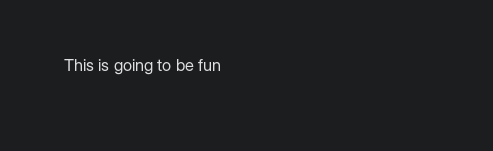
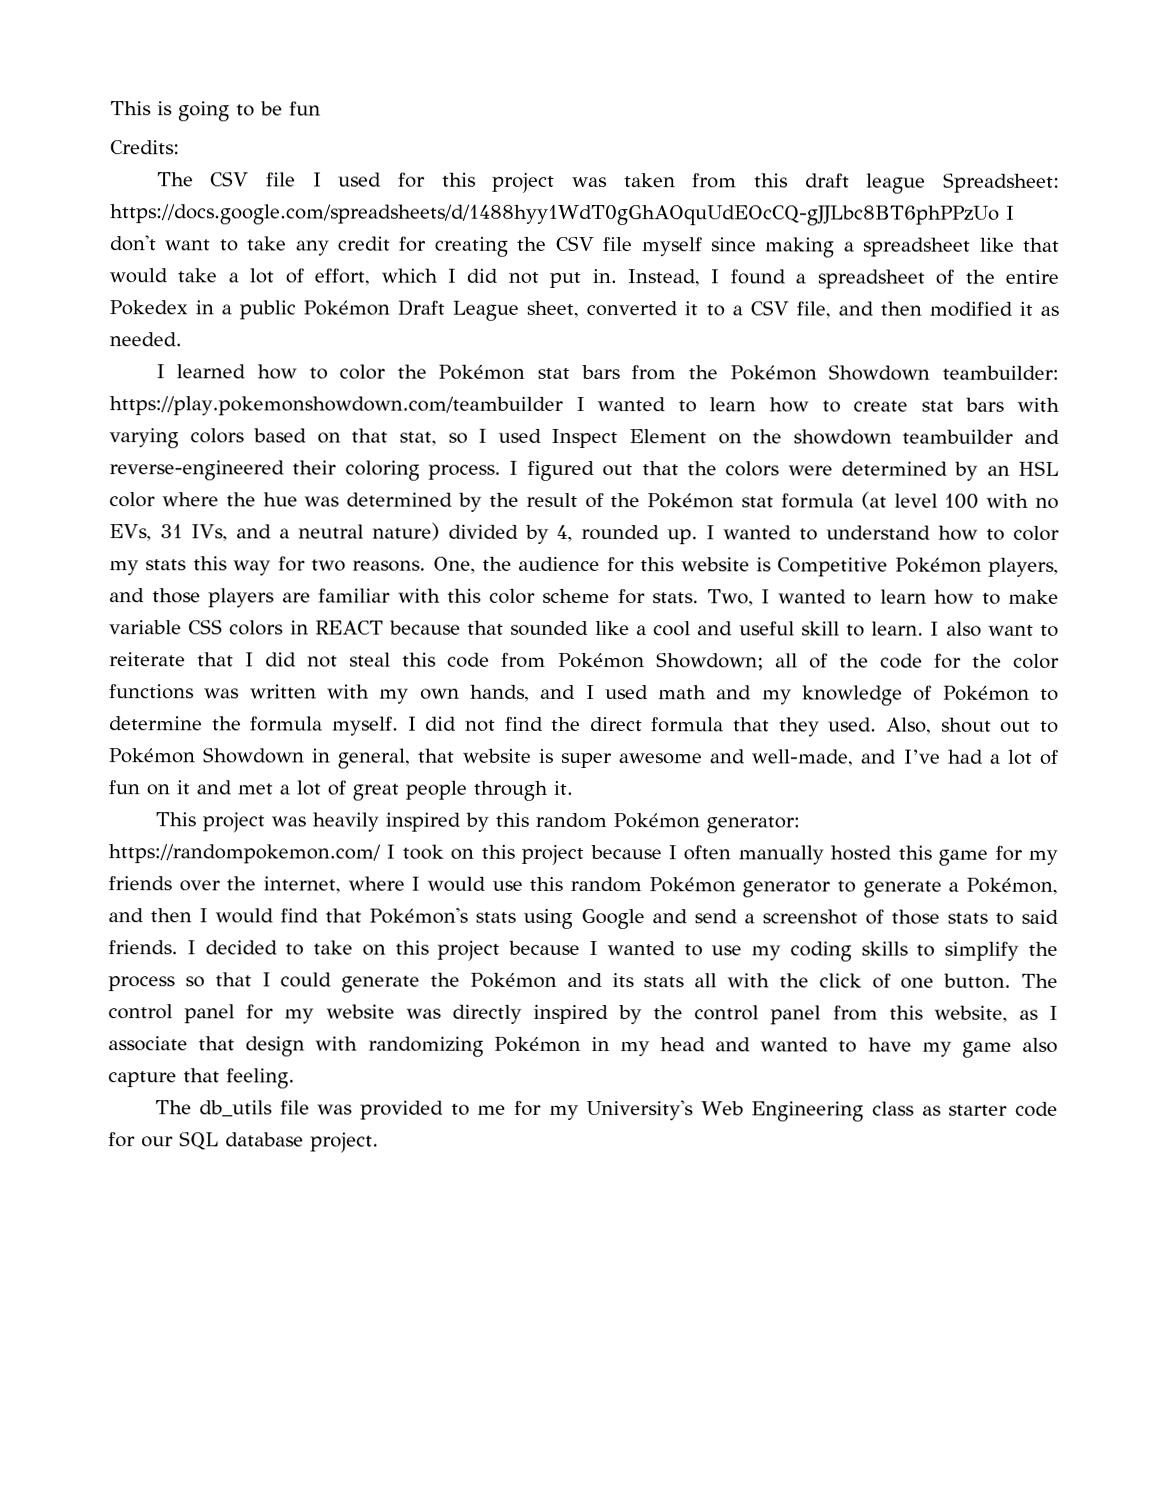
(222, 65) none -> [110,140,180,155] [156,171,1060,194] [110,204,1015,226] [109,235,1059,258] [109,268,1060,289] [109,299,1059,321] [109,332,182,347] [155,364,1059,381] [109,396,1060,416] [109,428,1061,449] [109,460,1060,482] [109,491,1060,512] [109,522,1060,545] [109,556,1059,577] [109,588,1059,608] [109,619,1059,637] [109,652,1060,671] [109,684,1059,706] [109,716,1059,737] [108,747,1059,769] [108,780,573,801] [154,812,800,834] [108,844,1059,866] [108,876,1059,898] [108,907,1059,930] [108,940,1059,962] [108,972,1059,993] [108,1004,1058,1025] [108,1036,1058,1058] [108,1068,295,1089] [154,1100,1058,1122] [108,1131,379,1153] // Credits: // The CSV file I used for this project was taken from this draft league Spreadsheet: https://docs.google.com/spreadsheets/d/1488hyy1WdT0gGhAOquUdEOcCQ-gJJLbc8BT6phPPzUo I don't want to take any credit for creating the CSV file myself since making a spreadsheet like that would take a lot of effort, which I did not put in. Instead, I found a spreadsheet of the entire Pokedex in a public Pokémon Draft League sheet, converted it to a CSV file, and then modified it as needed. // I learned how to color the Pokémon stat bars from the Pokémon Showdown teambuilder: https://play.pokemonshowdown.com/teambuilder I wanted to learn how to create stat bars with varying colors based on that stat, so I used Inspect Element on the showdown teambuilder and reverse-engineered their coloring process. I figured out that the colors were determined by an HSL color where the hue was determined by the result of the Pokémon stat formula (at level 100 with no EVs, 31 IVs, and a neutral nature) divided by 4, rounded up. I wanted to understand how to color my stats this way for two reasons. One, the audience for this website is Competitive Pokémon players, and those players are familiar with this color scheme for stats. Two, I wanted to learn how to make variable CSS colors in REACT because that sounded like a cool and useful skill to learn. I also want to reiterate that I did not steal this code from Pokémon Showdown; all of the code for the color functions was written with my own hands, and I used math and my knowledge of Pokémon to determine the formula myself. I did not find the direct formula that they used. Also, shout out to Pokémon Showdown in general, that website is super awesome and well-made, and I’ve had a lot of fun on it and met a lot of great people through it. // This project was heavily inspired by this random Pokémon generator: https://randompokemon.com/ I took on this project because I often manually hosted this game for my friends over the internet, where I would use this random Pokémon generator to generate a Pokémon, and then I would find that Pokémon's stats using Google and send a screenshot of those stats to said friends. I decided to take on this project because I wanted to use my coding skills to simplify the process so that I could generate the Pokémon and its stats all with the click of one button. The control panel for my website was directly inspired by the control panel from this website, as I associate that design with randomizing Pokémon in my head and wanted to have my game also capture that feeling. // The db_utils file was provided to me for my University's Web Engineering class as starter code for our SQL database project.

